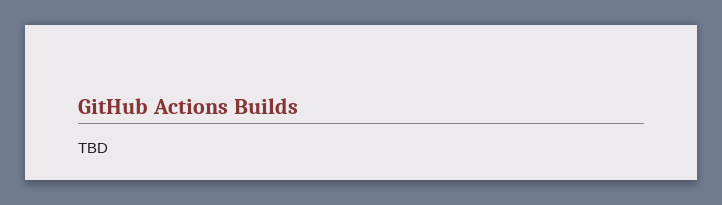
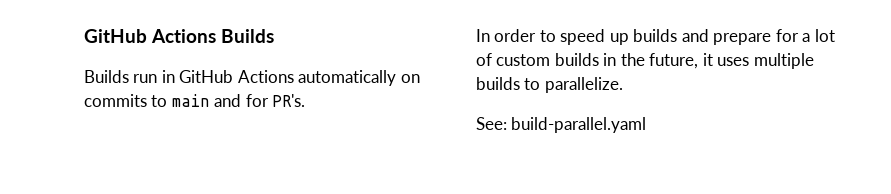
[78,143,108,153] TBD -> [84,70,420,86] [84,94,306,107] [476,29,835,45] [476,53,814,69] [476,77,623,93] [476,117,647,133] Builds run in GitHub Actions automatically on commits to main and for PR's. // In order to speed up builds and prepare for a lot of custom builds in the future, it uses multiple builds to parallelize. // See: build-parallel.yaml

